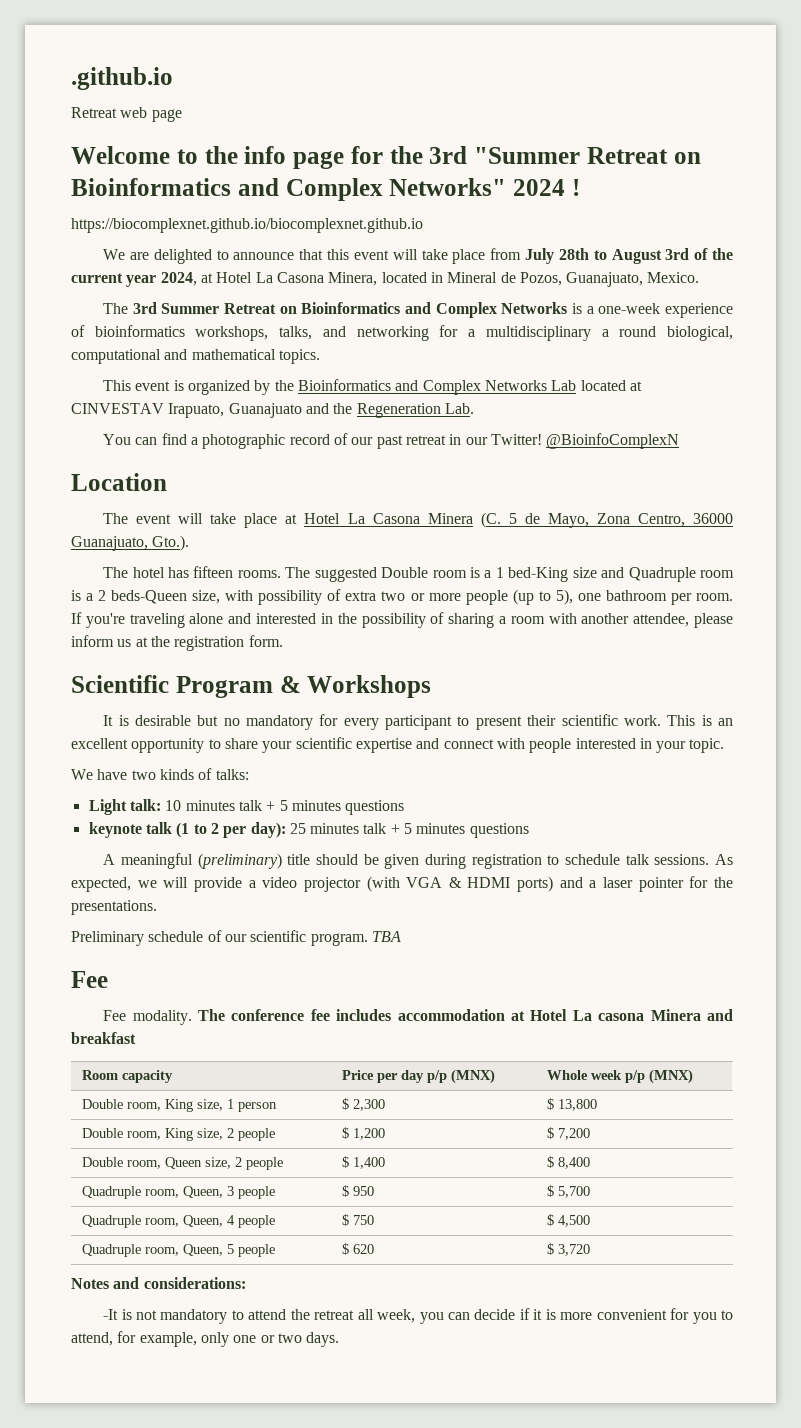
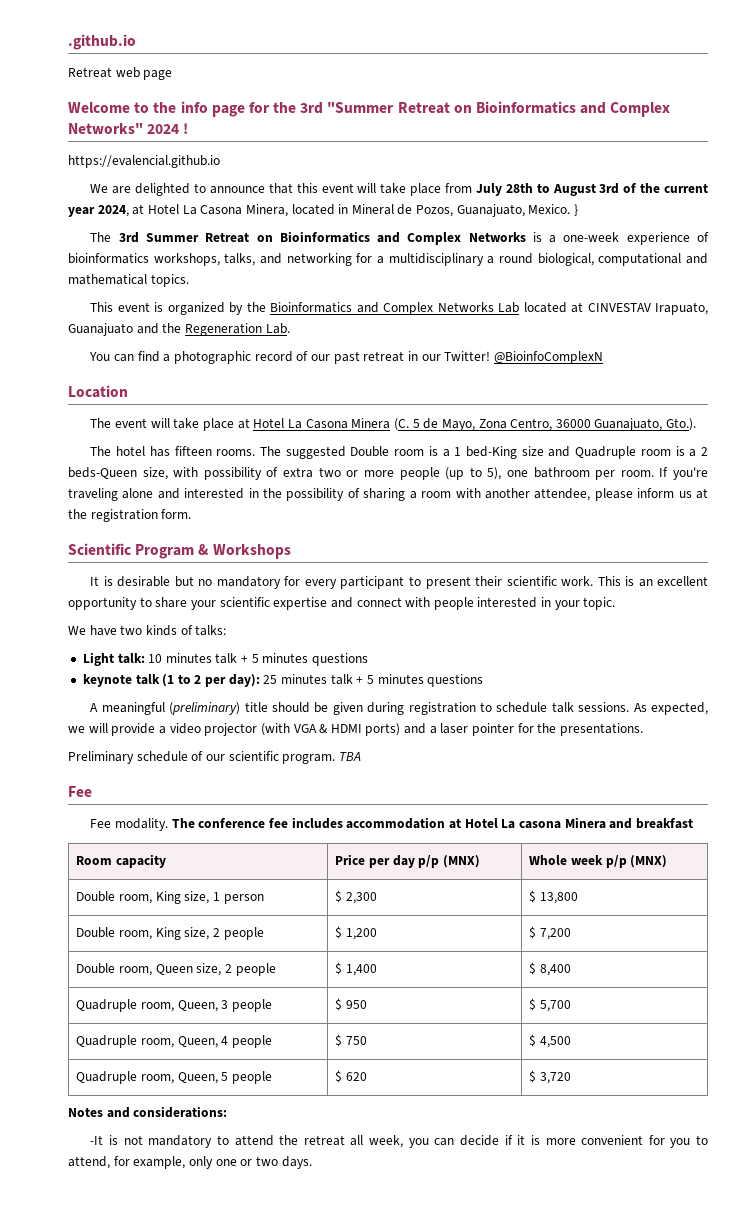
[71,218,423,233] https://biocomplexnet.github.io/biocomplexnet.github.io -> [68,155,220,168] https://evalencial.github.io
(700, 277) none -> [574,204,579,216] }

